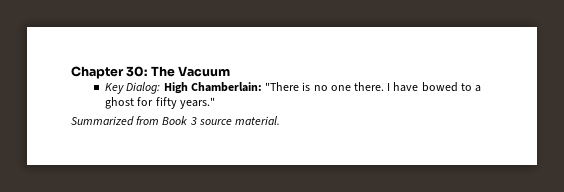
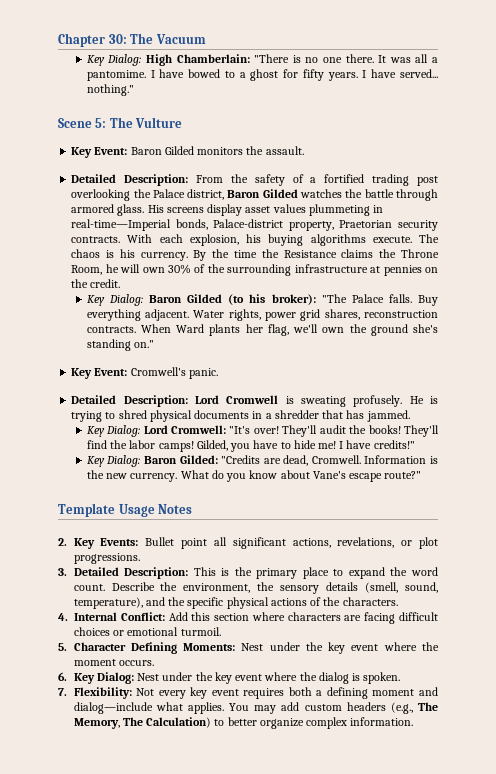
(384, 86) none -> [378,54,438,63] [86,70,146,81] It was all a pantomime.
[179,97,215,109] [71,116,281,126] years." // Summarized from Book 3 source material. -> [327,69,439,81] [86,84,134,96] [58,117,183,128] [71,146,304,158] [71,174,439,186] [71,189,438,201] [71,204,384,216] [71,219,438,231] [71,234,439,246] [71,249,440,261] [71,264,438,276] [71,279,121,288] [86,294,438,306] [86,309,439,321] [86,324,439,336] [86,339,155,351] [71,367,218,379] [71,395,439,407] [71,410,410,422] [86,425,439,437] [86,440,415,452] [86,455,438,467] [86,470,422,482] [58,503,193,517] [58,537,438,549] [73,553,140,564] [58,567,439,579] [73,582,438,594] [73,597,398,609] [58,612,438,624] [74,627,221,636] [58,642,439,654] [73,659,154,666] [58,672,401,684] [58,687,438,699] [73,702,439,714] [73,717,414,729] years. I have served... nothing." // Scene 5: The Vulture // Key Event: Baron Gilded monitors the assault. // Detailed Description: From the safety of a fortified trading post overlooking the Palace district, Baron Gilded watches the battle through armored glass. His screens display asset values plummeting in real-time—Imperial bonds, Palace-district property, Praetorian security contracts. With each explosion, his buying algorithms execute. The chaos is his currency. By the time the Resistance claims the Throne Room, he will own 30% of the surrounding infrastructure at pennies on the credit. // Key Dialog: Baron Gilded (to his broker): "The Palace falls. Buy everything adjacent. Water rights, power grid shares, reconstruction contracts. When Ward plants her flag, we'll own the ground she's standing on." // Key Event: Cromwell's panic. // Detailed Description: Lord Cromwell is sweating profusely. He is trying to shred physical documents in a shredder that has jammed. // Key Dialog: Lord Cromwell: "It's over! They'll audit the books! They'll find the labor camps! Gilded, you have to hide me! I have credits!" // Key Dialog: Baron Gilded: "Credits are dead, Cromwell. Information is the new currency. What do you know about Vane's escape route?" // Template Usage Notes // 2. Key Events: Bullet point all significant actions, revelations, or plot progressions. // 3. Detailed Description: This is the primary place to expand the word count. Describe the environment, the sensory details (smell, sound, temperature), and the specific physical actions of the characters. // 4. Internal Conflict: Add this section where characters are facing difficult choices or emotional turmoil. // 5. Character Defining Moments: Nest under the key event where the moment occurs. // 6. Key Dialog: Nest under the key event where the dialog is spoken. // 7. Flexibility: Not every key event requires both a defining moment and dialog—include what applies. You may add custom headers (e.g., The Memory, The Calculation) to better organize complex information.

